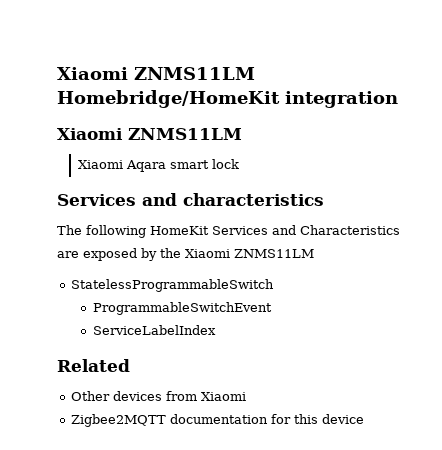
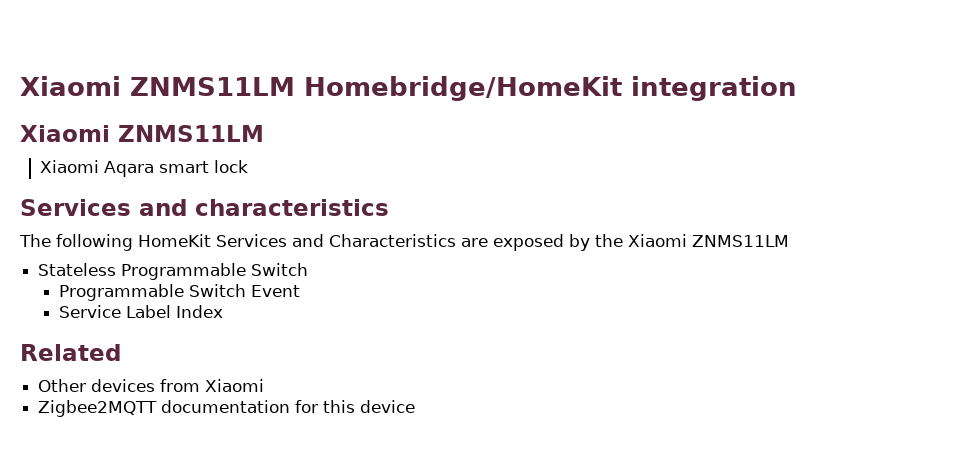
[71,279,275,292] [92,302,272,315] [92,325,216,335] StatelessProgrammableSwitch // ProgrammableSwitchEvent // ServiceLabelIndex -> [38,263,309,280] [58,284,300,301] [58,305,223,318] Stateless Programmable Switch // Programmable Switch Event // Service Label Index

